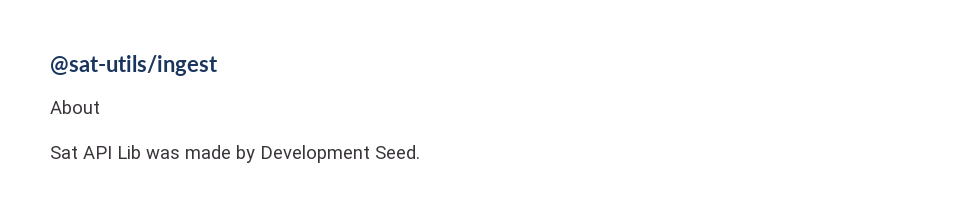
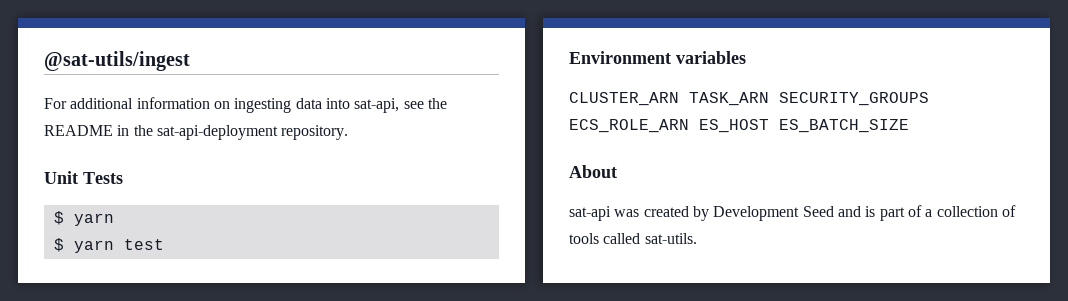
[50,100,100,114] [50,145,420,163] About // Sat API Lib was made by Development Seed. -> [44,97,447,113] [44,125,349,140] [44,171,123,184] [53,211,114,226] [53,238,164,253] [569,51,746,64] [569,92,929,106] [569,119,909,133] [569,165,617,178] [569,205,1016,221] [569,233,697,244] For additional information on ingesting data into sat-api, see the README in the sat-api-deployment repository. // Unit Tests // $ yarn // $ yarn test // Environment variables // CLUSTER_ARN TASK_ARN SECURITY_GROUPS ECS_ROLE_ARN ES_HOST ES_BATCH_SIZE // About // sat-api was created by Development Seed and is part of a collection of tools called sat-utils.

